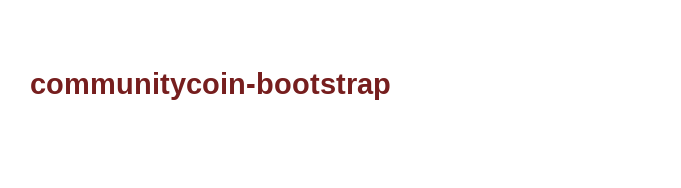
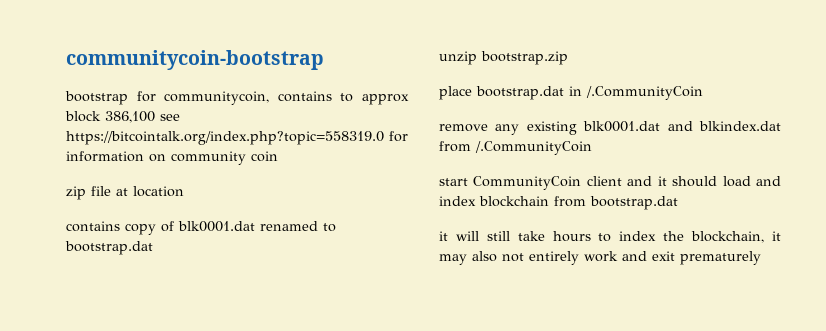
(391, 86) none -> [65,91,409,105] [65,111,180,123] [66,131,408,145] [66,151,278,165] [66,186,184,200] [66,221,336,235] [65,241,153,255] [439,51,568,65] [439,86,703,100] [439,121,781,135] [439,141,592,155] [439,176,781,190] [439,196,678,210] [439,231,781,243] [439,251,761,265] // bootstrap for communitycoin, contains to approx block 386,100 see https://bitcointalk.org/index.php?topic=558319.0 for information on community coin // zip file at location // contains copy of blk0001.dat renamed to bootstrap.dat // unzip bootstrap.zip // place bootstrap.dat in /.CommunityCoin // remove any existing blk0001.dat and blkindex.dat from /.CommunityCoin // start CommunityCoin client and it should load and index blockchain from bootstrap.dat // it will still take hours to index the blockchain, it may also not entirely work and exit prematurely

